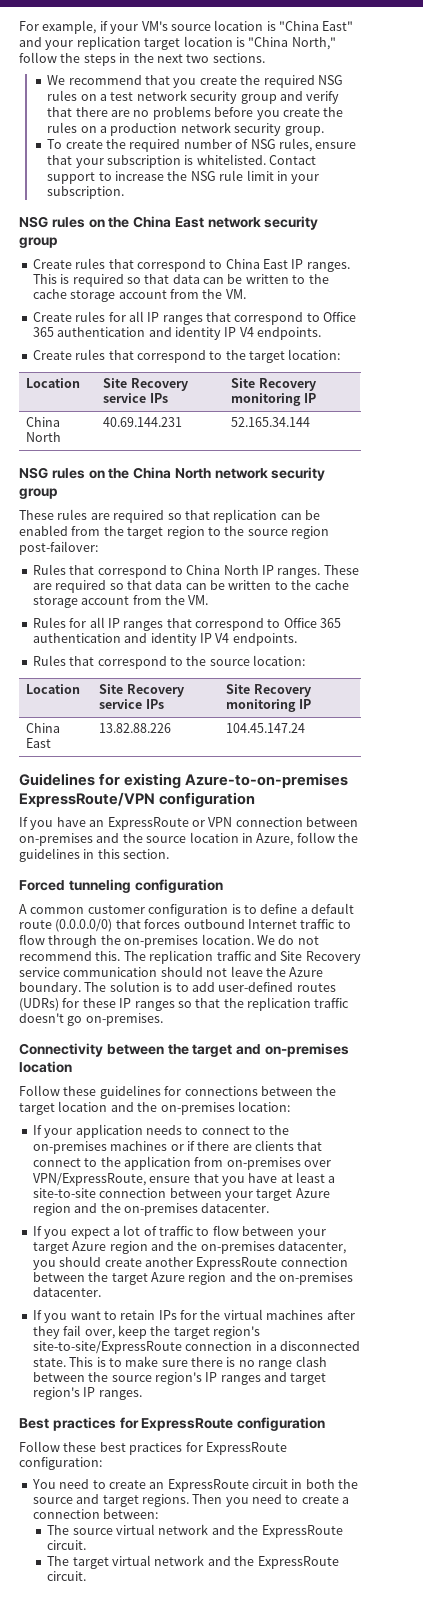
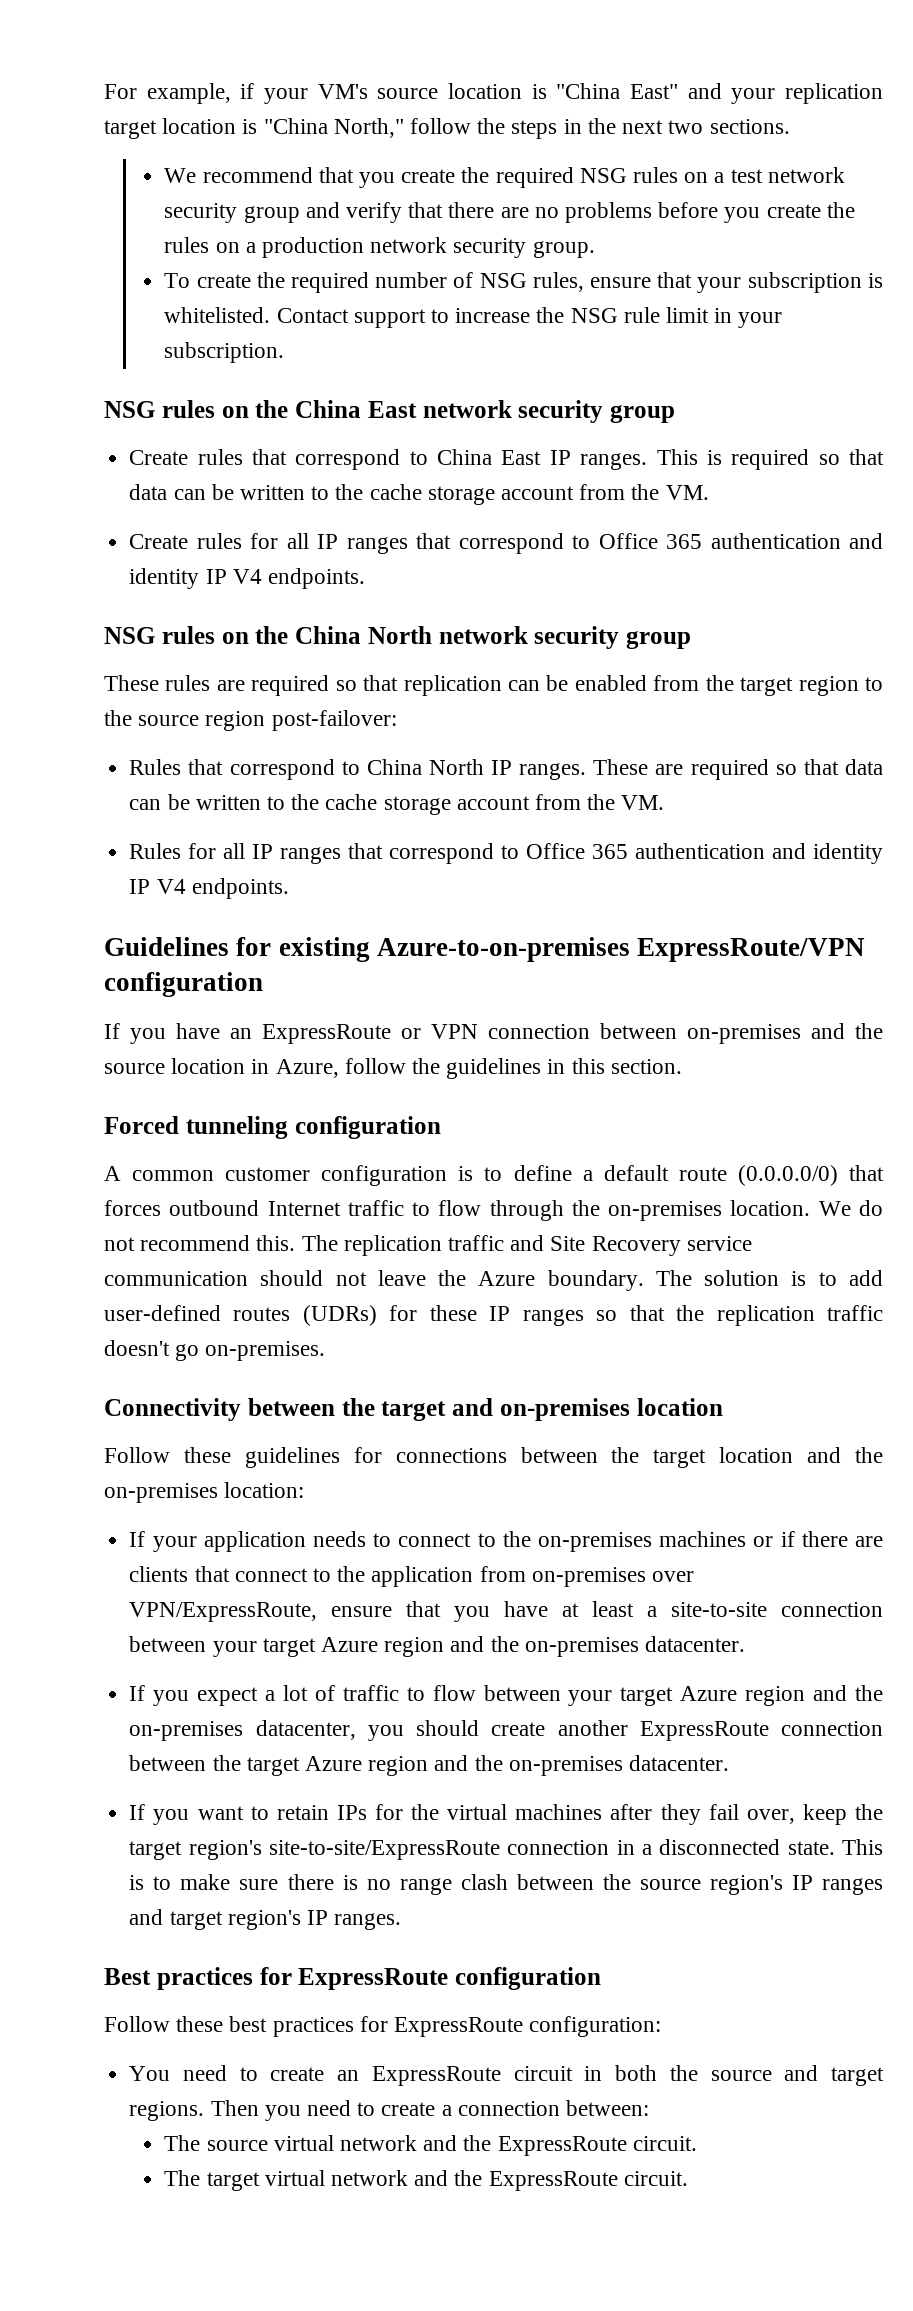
[32,349,341,363] [26,378,81,388] [103,378,188,391] [103,393,168,403] [231,378,316,391] [231,393,316,406] [26,417,61,427] [26,432,62,442] [103,417,183,427] [231,417,311,427] // Create rules that correspond to the target location: // Location | Site Recovery service IPs | Site Recovery monitoring IP // China North | 40.69.144.231 | 52.165.34.144 -> (365, 578) none
[32,655,305,669] [26,684,81,694] [99,684,184,697] [99,699,164,709] [226,684,311,697] [226,699,311,712] [26,723,61,733] [26,738,52,748] [99,723,172,733] [226,723,306,733] // Rules that correspond to the source location: // Location | Site Recovery service IPs | Site Recovery monitoring IP // China East | 13.82.88.226 | 104.45.147.24 -> (289, 888) none

